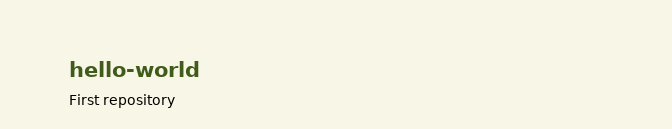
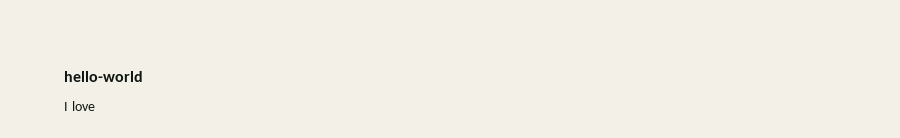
[69,94,175,108] First repository -> [64,101,95,111] I love

